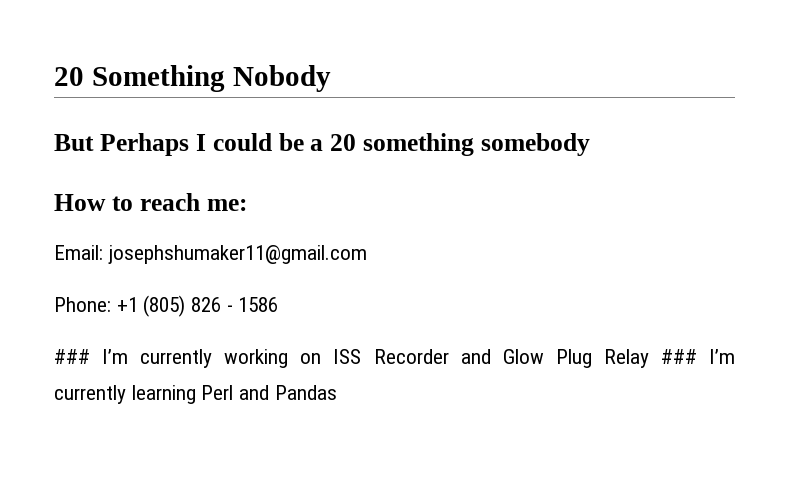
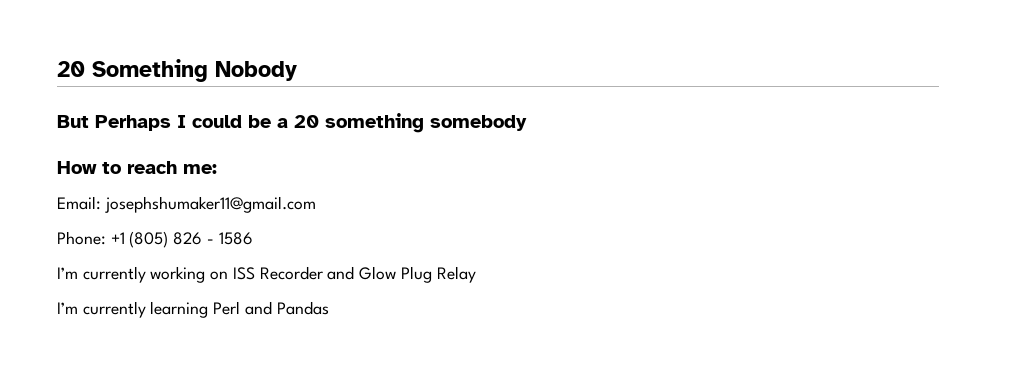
[54,349,90,364] ### -> (253, 238) none
[660,349,697,364] ### -> (476, 274) //

